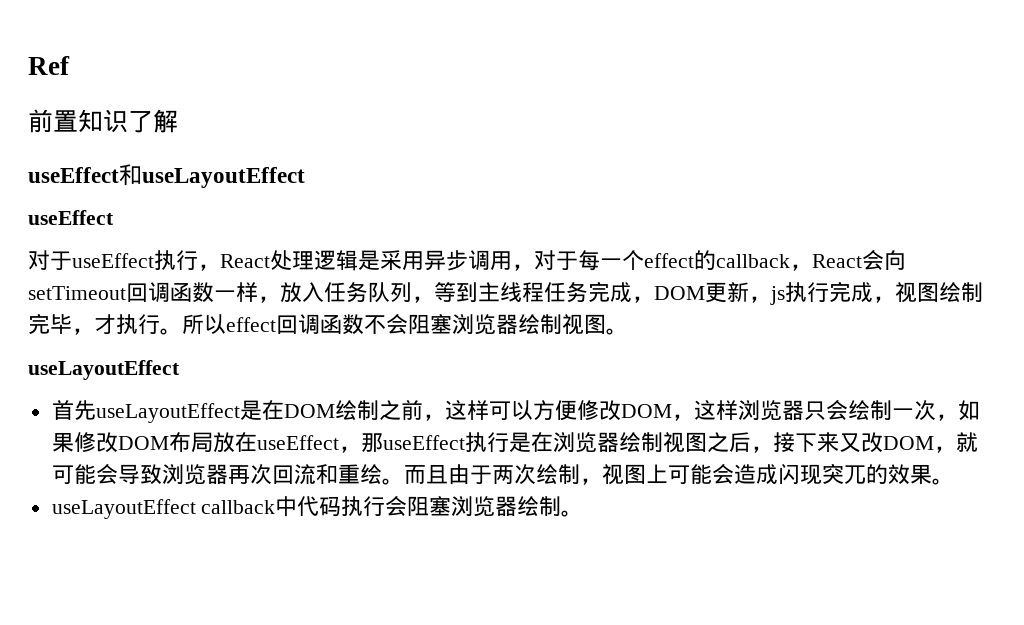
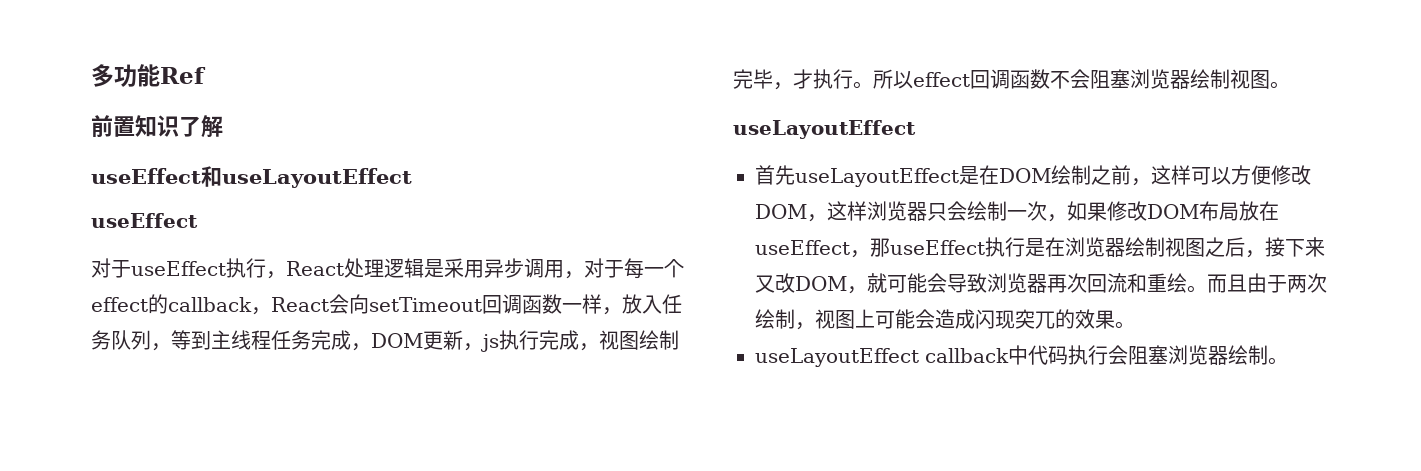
(28, 65) none -> [91,64,160,87] 多功能

